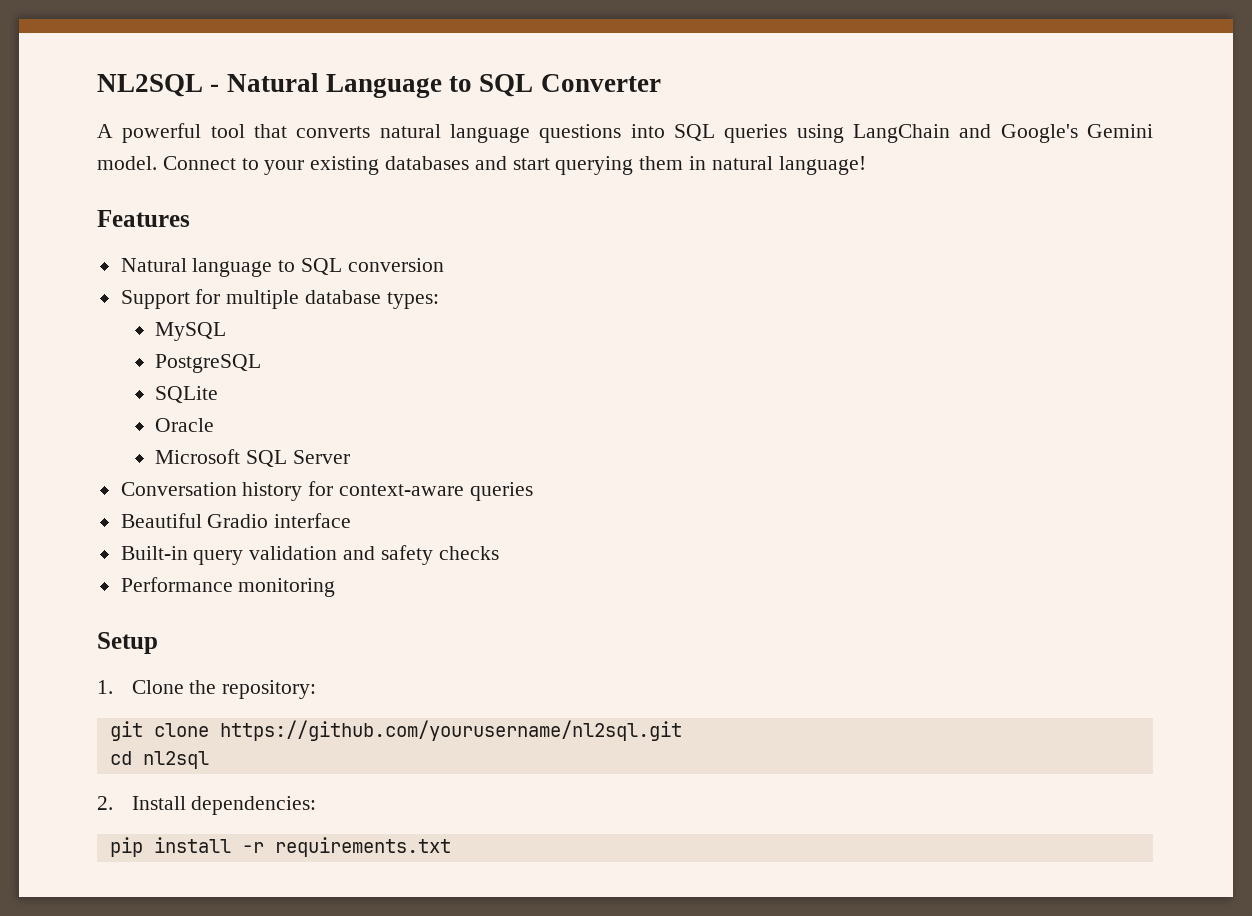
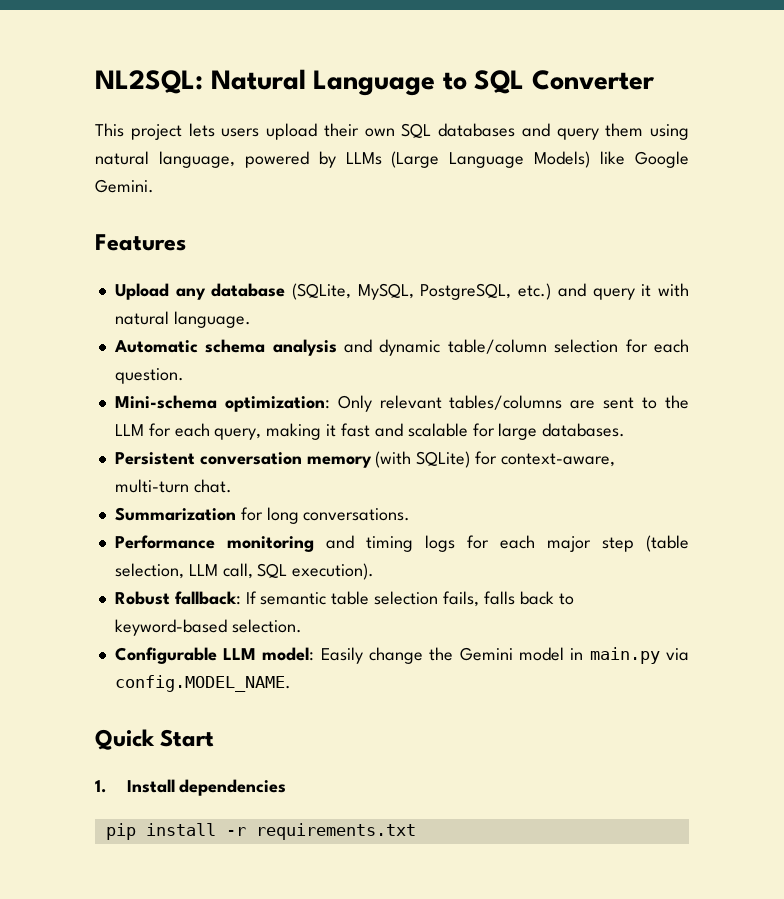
[97,74,220,97] NL2SQL - -> [95,70,203,94] NL2SQL:
[97,123,1154,143] [97,156,866,175] [97,210,190,227] [120,258,444,277] [120,289,439,309] [155,322,227,341] [155,354,262,373] [155,386,219,403] [155,418,215,432] [155,449,350,467] [120,481,533,501] [120,513,352,528] [120,545,499,565] [120,577,336,597] [97,632,158,654] [97,680,317,699] [109,720,682,741] [109,751,209,769] [97,796,317,815] A powerful tool that converts natural language questions into SQL queries using LangChain and Google's Gemini model. Connect to your existing databases and start querying them in natural language! // Features // Natural language to SQL conversion // Support for multiple database types: // MySQL // PostgreSQL // SQLite // Oracle // Microsoft SQL Server // Conversation history for context-aware queries // Beautiful Gradio interface // Built-in query validation and safety checks // Performance monitoring // Setup // 1. Clone the repository: // git clone https://github.com/yourusername/nl2sql.git // cd nl2sql // 2. Install dependencies: -> [95,123,689,140] [95,151,690,168] [95,179,154,193] [95,234,186,251] [114,283,690,300] [114,311,251,328] [113,339,689,356] [114,368,184,384] [114,395,690,412] [114,423,626,440] [114,451,615,468] [114,479,232,493] [114,507,411,524] [114,535,690,552] [114,563,375,580] [114,591,574,607] [114,619,302,636] [114,647,689,664] [114,675,291,692] [95,729,215,750] [95,779,287,796] This project lets users upload their own SQL databases and query them using natural language, powered by LLMs (Large Language Models) like Google Gemini. // Features // Upload any database (SQLite, MySQL, PostgreSQL, etc.) and query it with natural language. // Automatic schema analysis and dynamic table/column selection for each question. // Mini-schema optimization: Only relevant tables/columns are sent to the LLM for each query, making it fast and scalable for large databases. // Persistent conversation memory (with SQLite) for context-aware, multi-turn chat. // Summarization for long conversations. // Performance monitoring and timing logs for each major step (table selection, LLM call, SQL execution). // Robust fallback: If semantic table selection fails, falls back to keyword-based selection. // Configurable LLM model: Easily change the Gemini model in main.py via config.MODEL_NAME. // Quick Start // 1. Install dependencies

